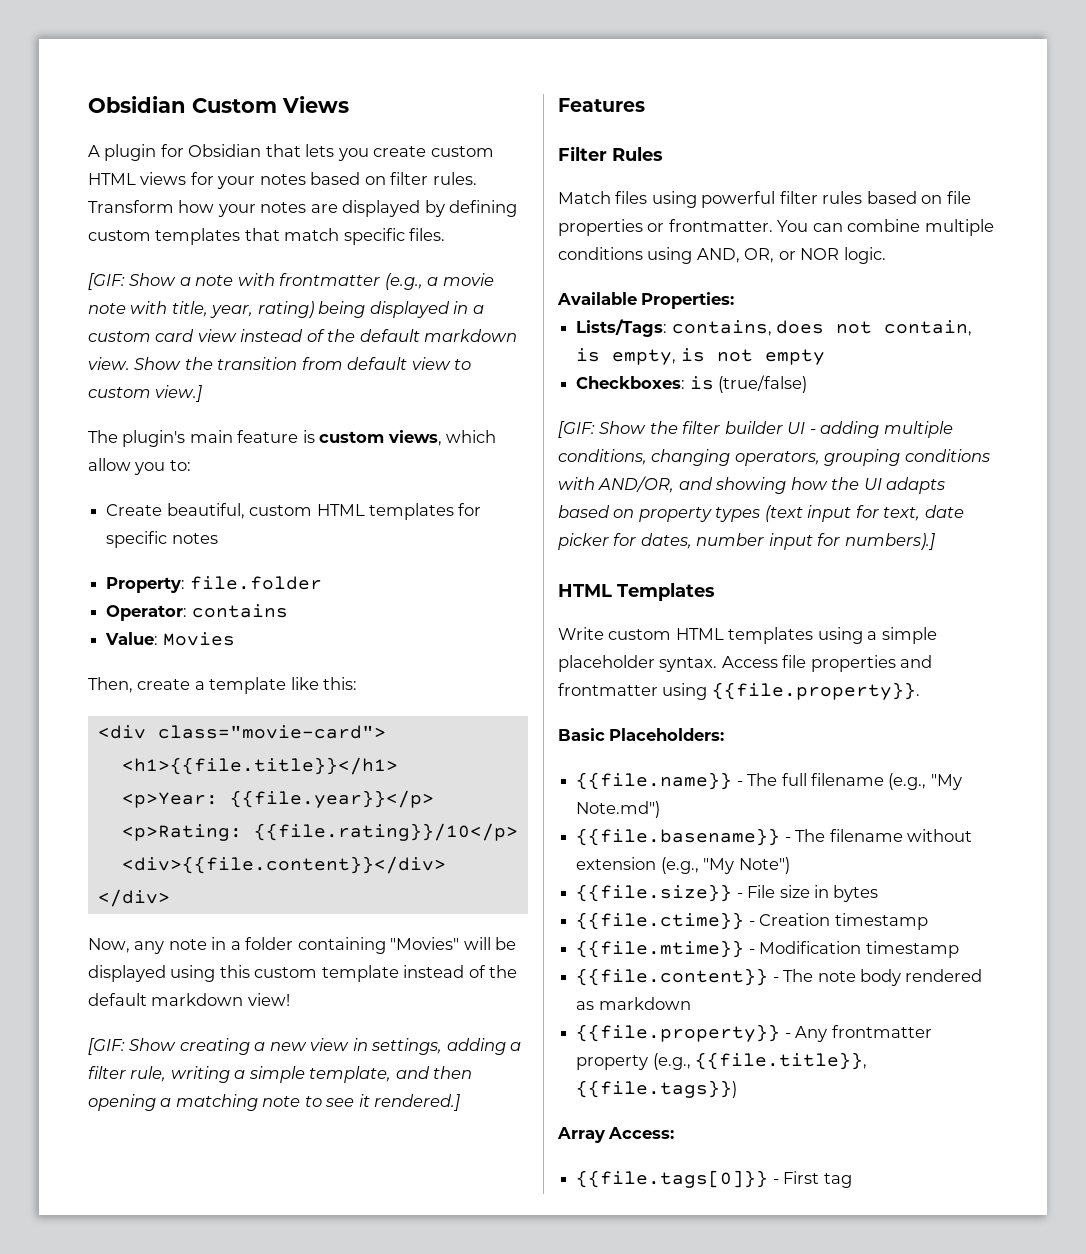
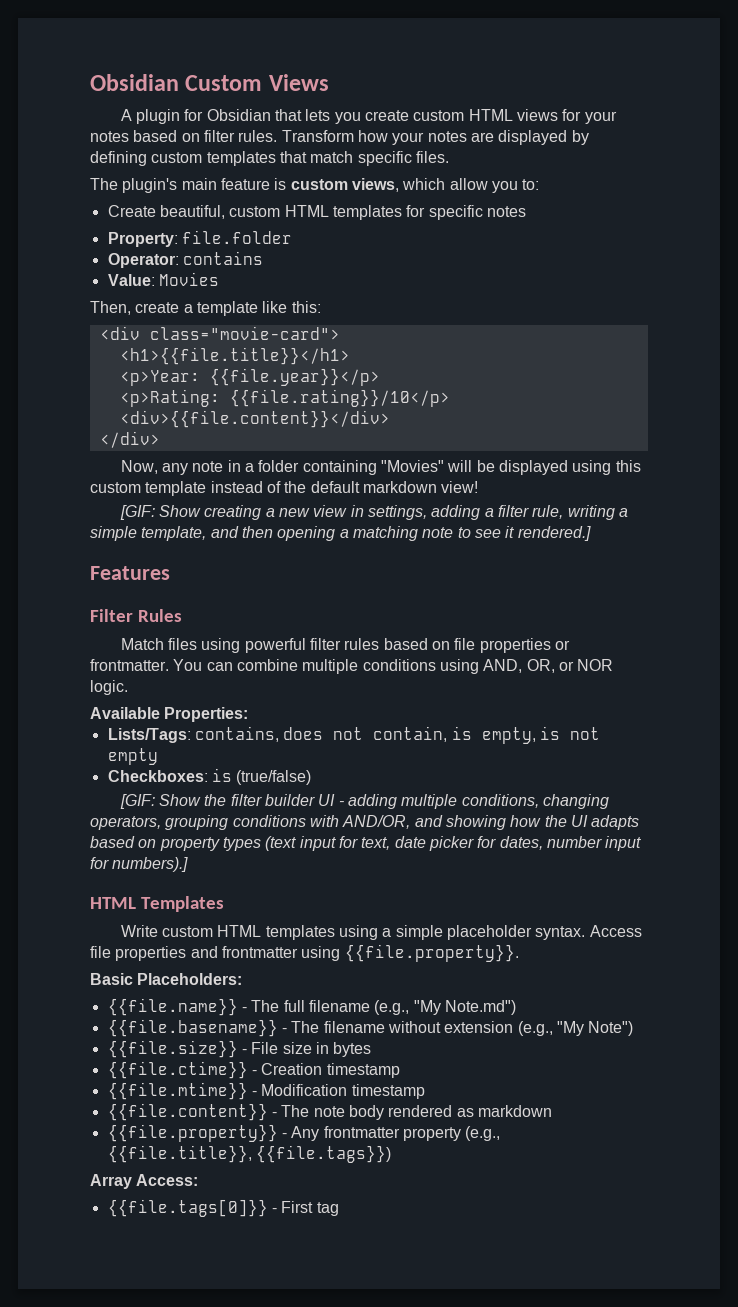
[88,273,494,290] [88,301,484,318] [88,329,518,342] [88,357,472,370] [88,385,203,402] // [GIF: Show a note with frontmatter (e.g., a movie note with title, year, rating) being displayed in a custom card view instead of the default markdown view. Show the transition from default view to custom view.] -> (449, 157) none

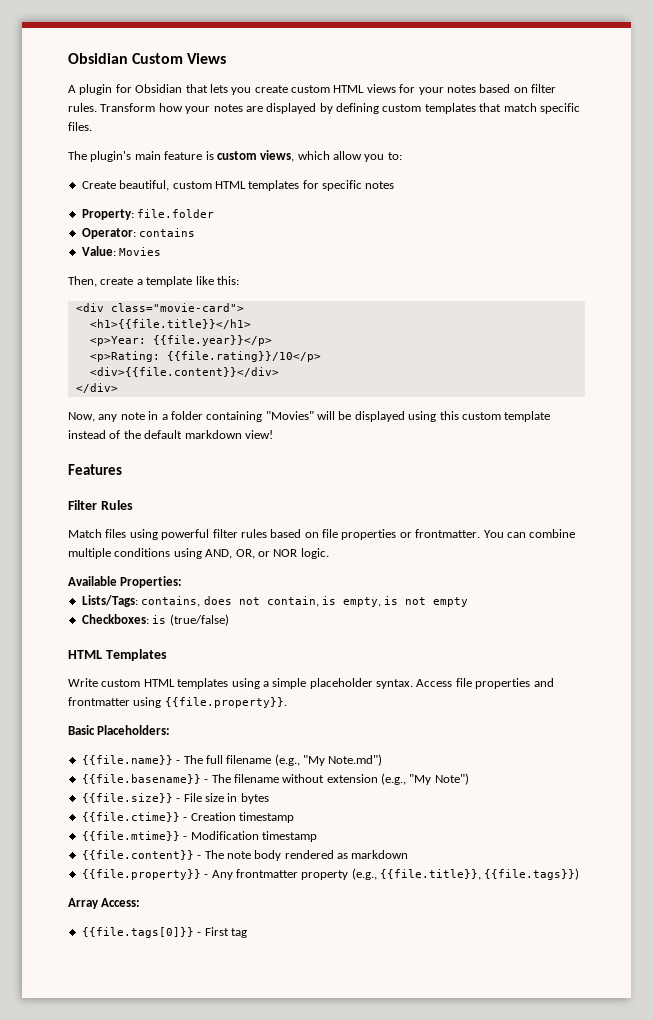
[119,505,628,520] [90,526,591,541] // [GIF: Show creating a new view in settings, adding a filter rule, writing a simple template, and then opening a matching note to see it rendered.] -> (273, 434) none
[119,794,609,809] [90,815,640,830] [90,836,642,851] [90,857,189,872] // [GIF: Show the filter builder UI - adding multiple conditions, changing operators, grouping conditions with AND/OR, and showing how the UI adapts based on property types (text input for text, date picker for dates, number input for numbers).] -> (229, 620) none

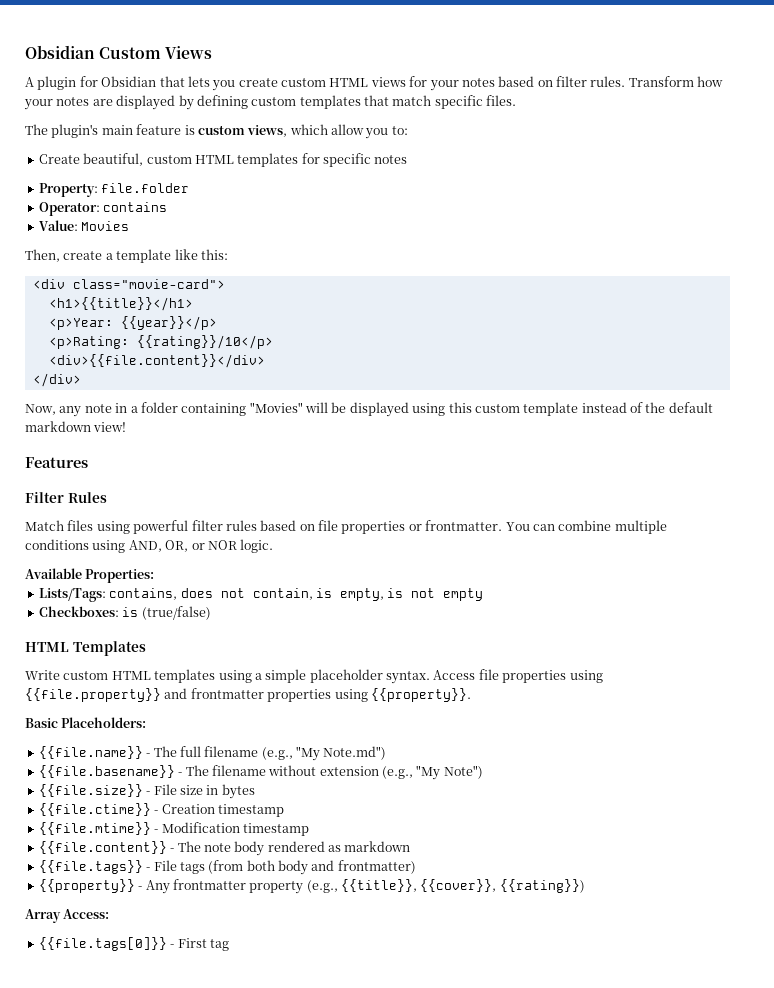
[89,319,251,329] <h1>{{file.title}}</h1> -> [48,297,193,311] <h1>{{title}}</h1>
[152,335,272,346] {{file.year}}</p> -> [120,316,217,330] {{year}}</p>
[166,351,321,362] {{file.rating}}/10</p> -> [136,335,273,349] {{rating}}/10</p>
[533,678,554,687] [68,697,287,708] and frontmatter using {{file.property}}. -> [569,670,603,683] [25,688,471,702] using {{file.property}} and frontmatter properties using {{property}}.
[81,869,201,880] {{file.property}} -> [38,860,416,875] [38,879,135,893] {{file.tags}} - File tags (from both body and frontmatter) // {{property}}
[380,868,580,880] {{file.title}}, {{file.tags}}) -> [341,879,585,893] {{title}}, {{cover}}, {{rating}})

